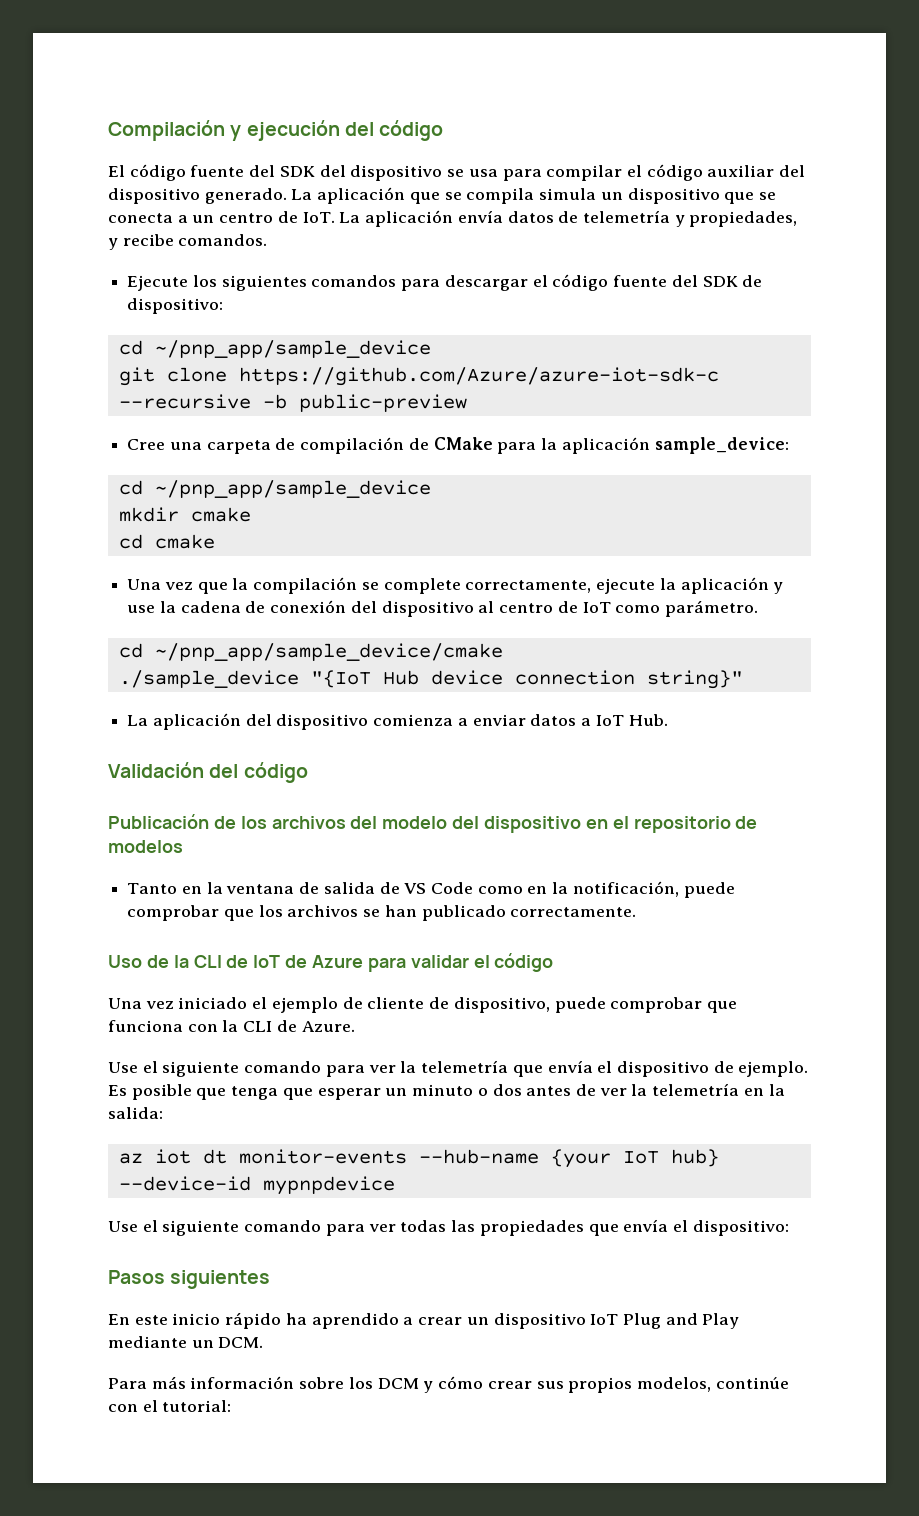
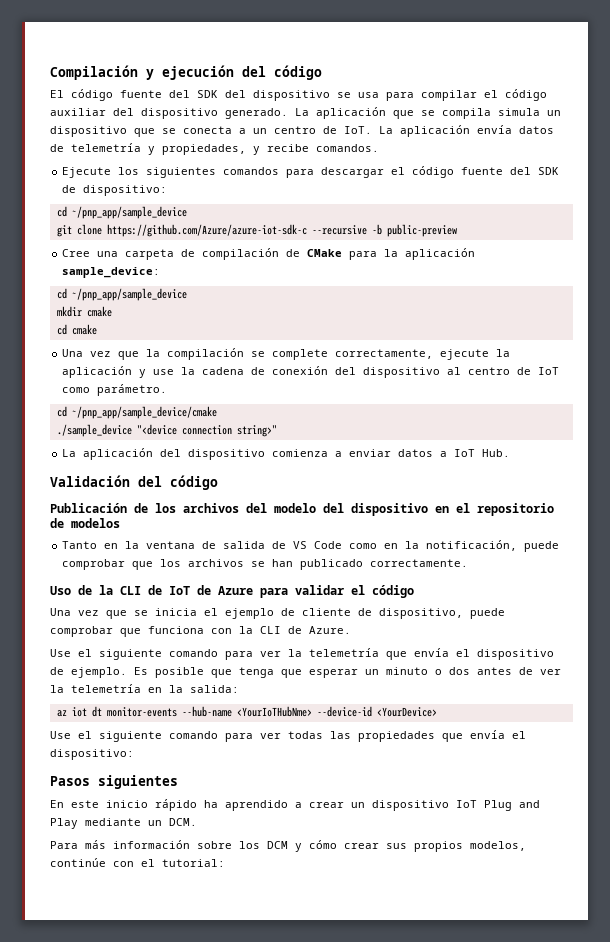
[310,670,743,689] "{IoT Hub device connection string}" -> [136,424,277,437] "<device connection string>"
[178,997,248,1009] iniciado -> [106,608,197,619] que se inicia
[550,1149,719,1168] [118,1176,395,1195] {your IoT hub} --device-id mypnpdevice -> [236,706,437,717] <YourIoTHubNme> --device-id <YourDevice>

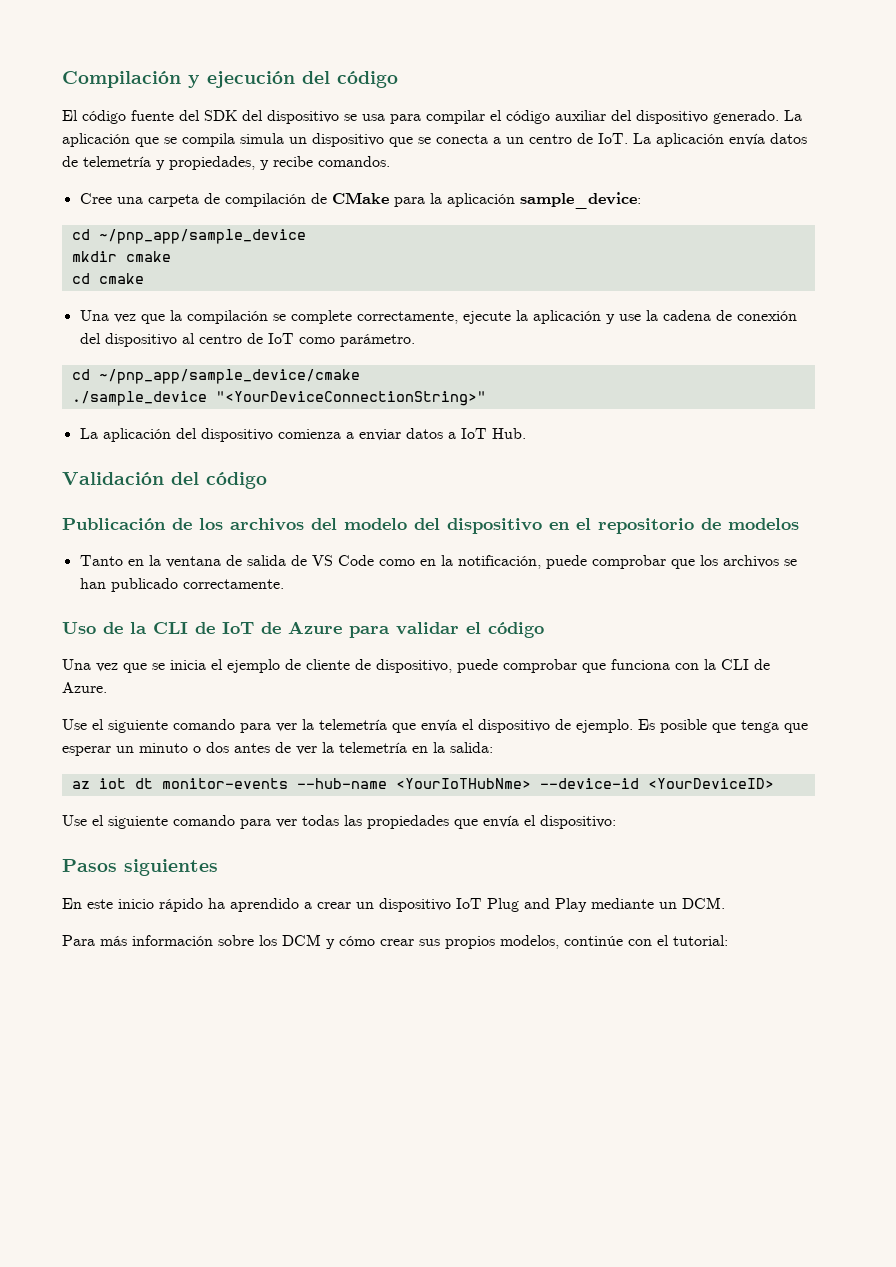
[62,166,560,178] [62,185,168,196] [56,206,187,219] [56,224,457,237] // Ejecute los siguientes comandos para descargar el código fuente del SDK de dispositivo: // cd ~/pnp_app/sample_device // git clone https://github.com/Azure/azure-iot-sdk-c --recursive -b public-preview -> (390, 161) none
[136,424,277,437] "<device connection string>" -> [215,391,486,406] "<YourDeviceConnectionString>"
[376,707,437,717] <YourDevice> -> [647,778,774,789] <YourDeviceID>

